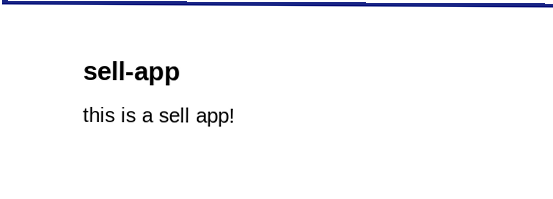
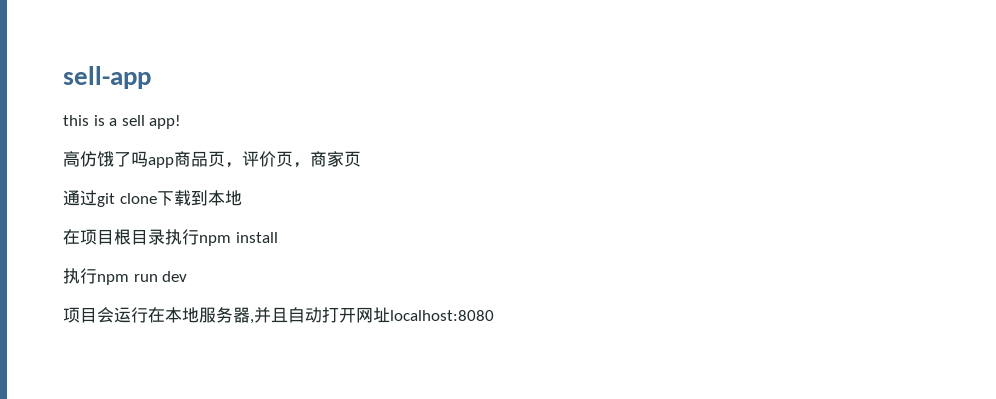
(235, 117) none -> [63,151,361,168] [63,190,242,207] [63,229,278,246] [63,268,188,285] [63,307,494,324] // 高仿饿了吗app商品页，评价页，商家页 // 通过git clone下载到本地 // 在项目根目录执行npm install // 执行npm run dev // 项目会运行在本地服务器,并且自动打开网址localhost:8080

